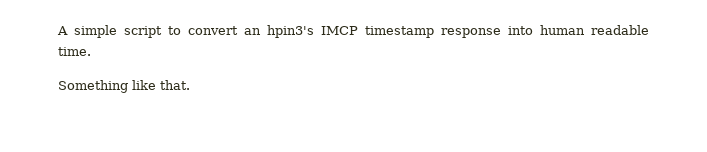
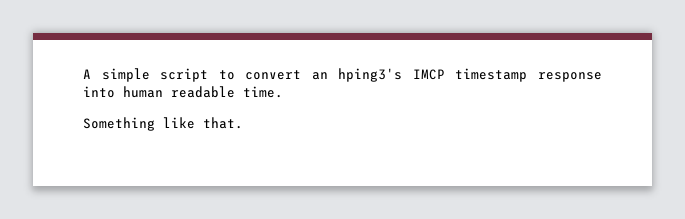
[267,25,314,38] hpin3's -> [338,68,403,82] hping3's

